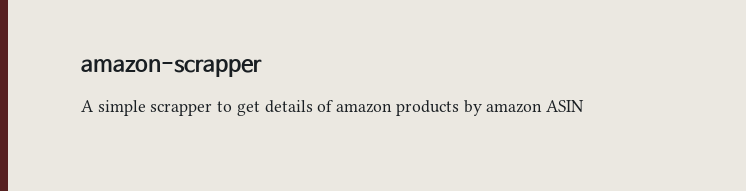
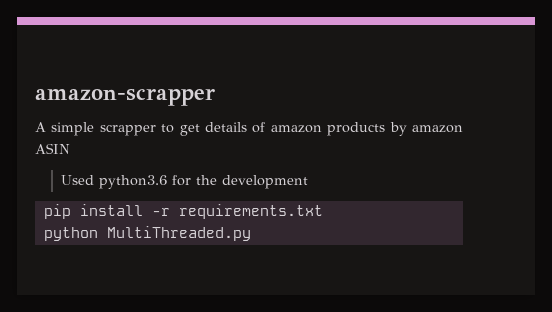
(584, 106) none -> [61,175,309,189] [43,204,323,219] [43,226,251,241] // Used python3.6 for the development // pip install -r requirements.txt // python MultiThreaded.py

